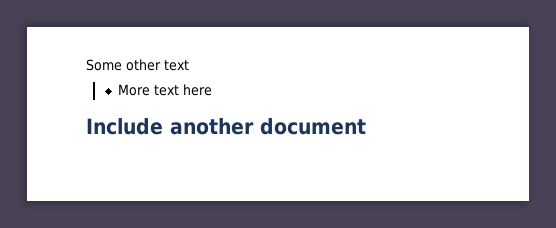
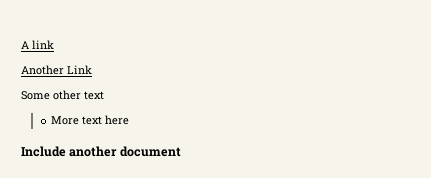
(86, 65) none -> [21,40,54,49] [21,65,92,75] A link // Another Link //

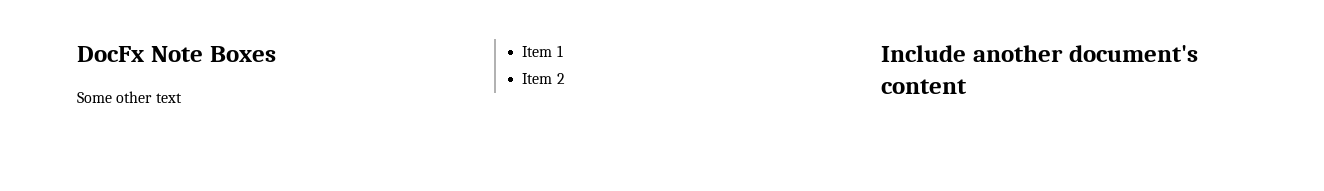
[21,40,54,49] [21,65,92,75] A link // Another Link -> [77,46,276,62] DocFx Note Boxes
[50,115,129,125] More text here -> [522,45,563,57] [522,73,565,84] Item 1 // Item 2
[119,146,181,157] document -> [1068,45,1198,62] [881,79,967,94] document's content

